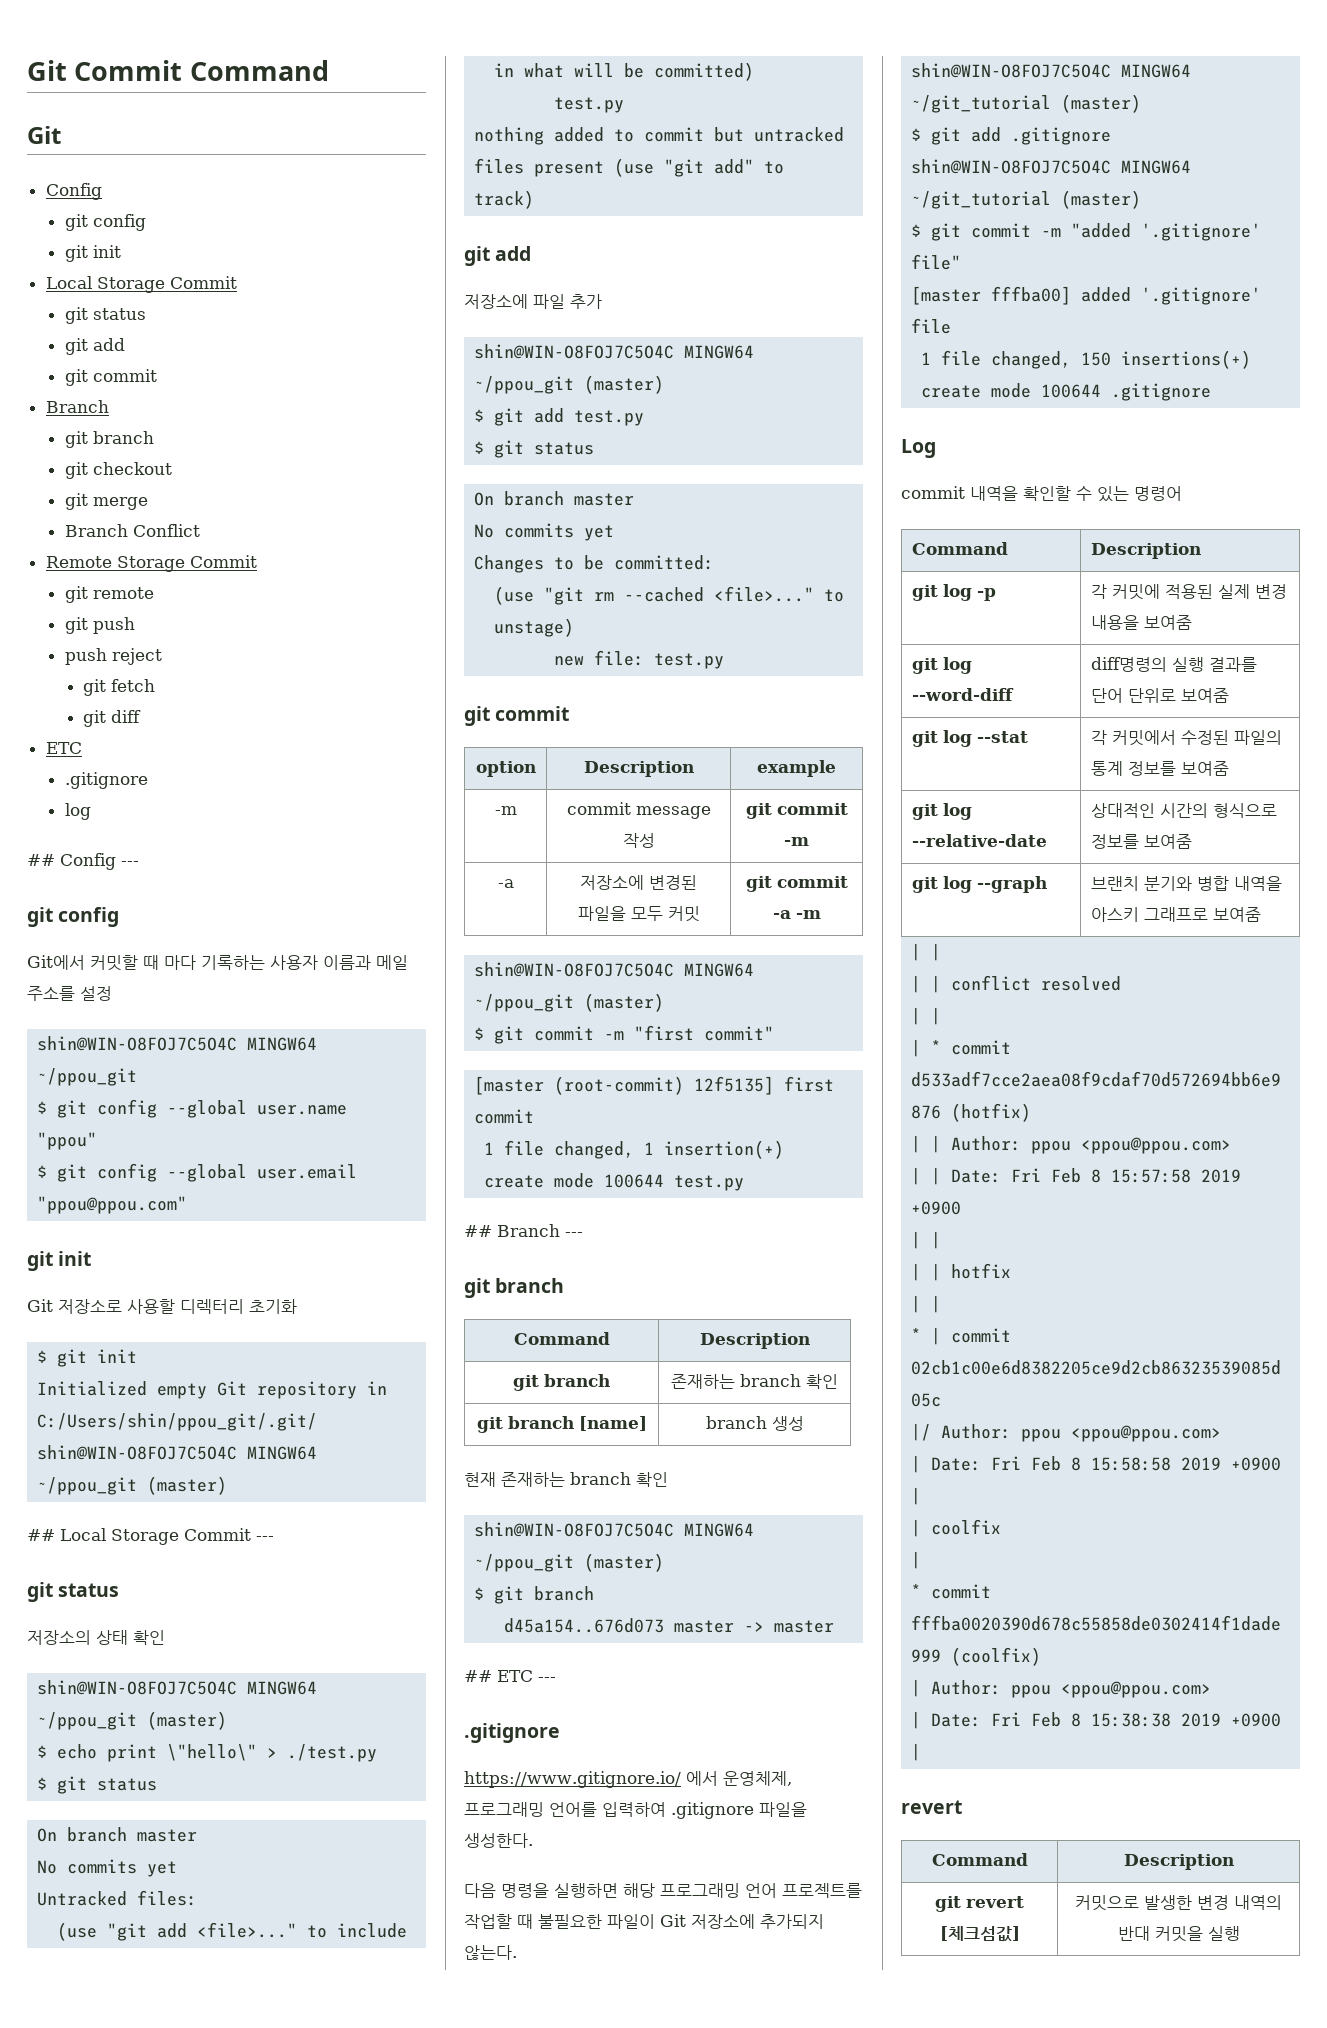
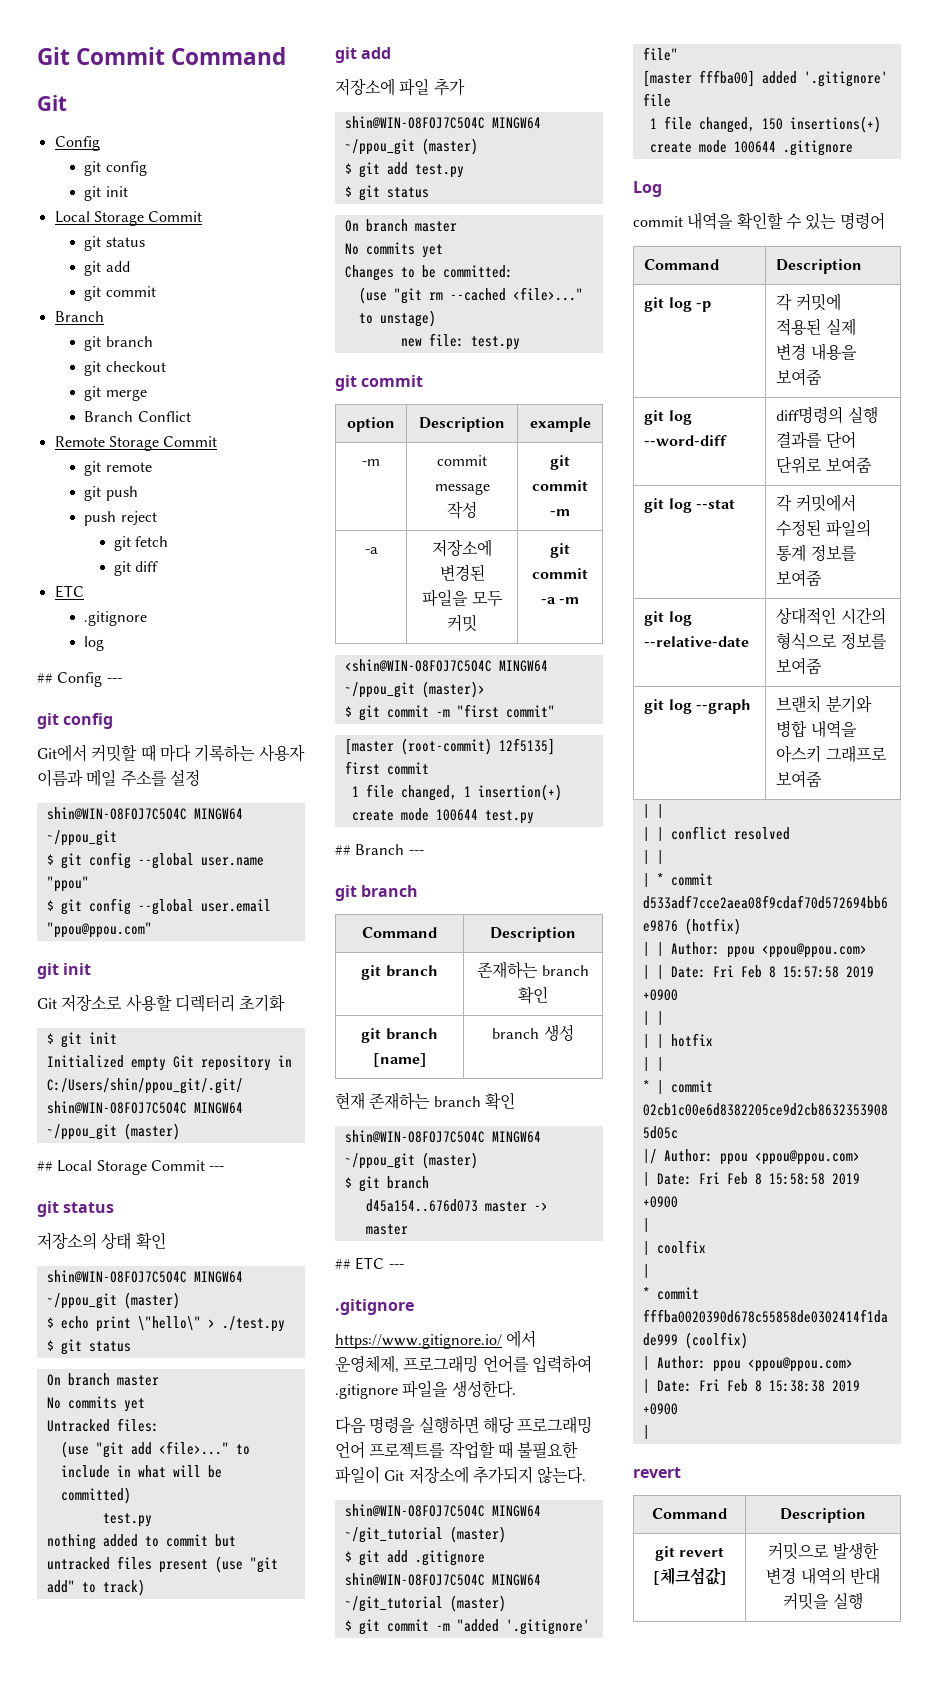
[474,962,755,977] [474,993,665,1012] shin@WIN-O8FOJ7C5O4C MINGW64 ~/ppou_git (master) -> [344,659,548,672] [344,681,485,698] <shin@WIN-O8FOJ7C5O4C MINGW64 ~/ppou_git (master)>

